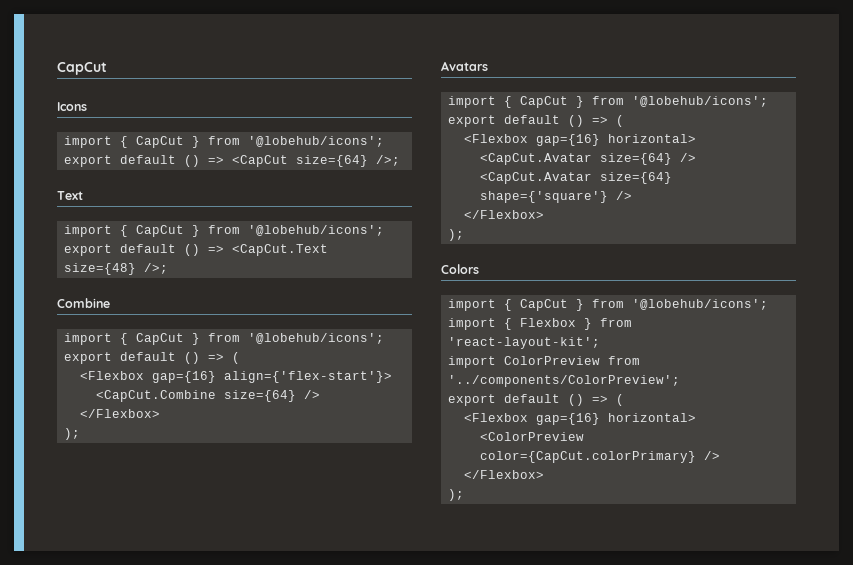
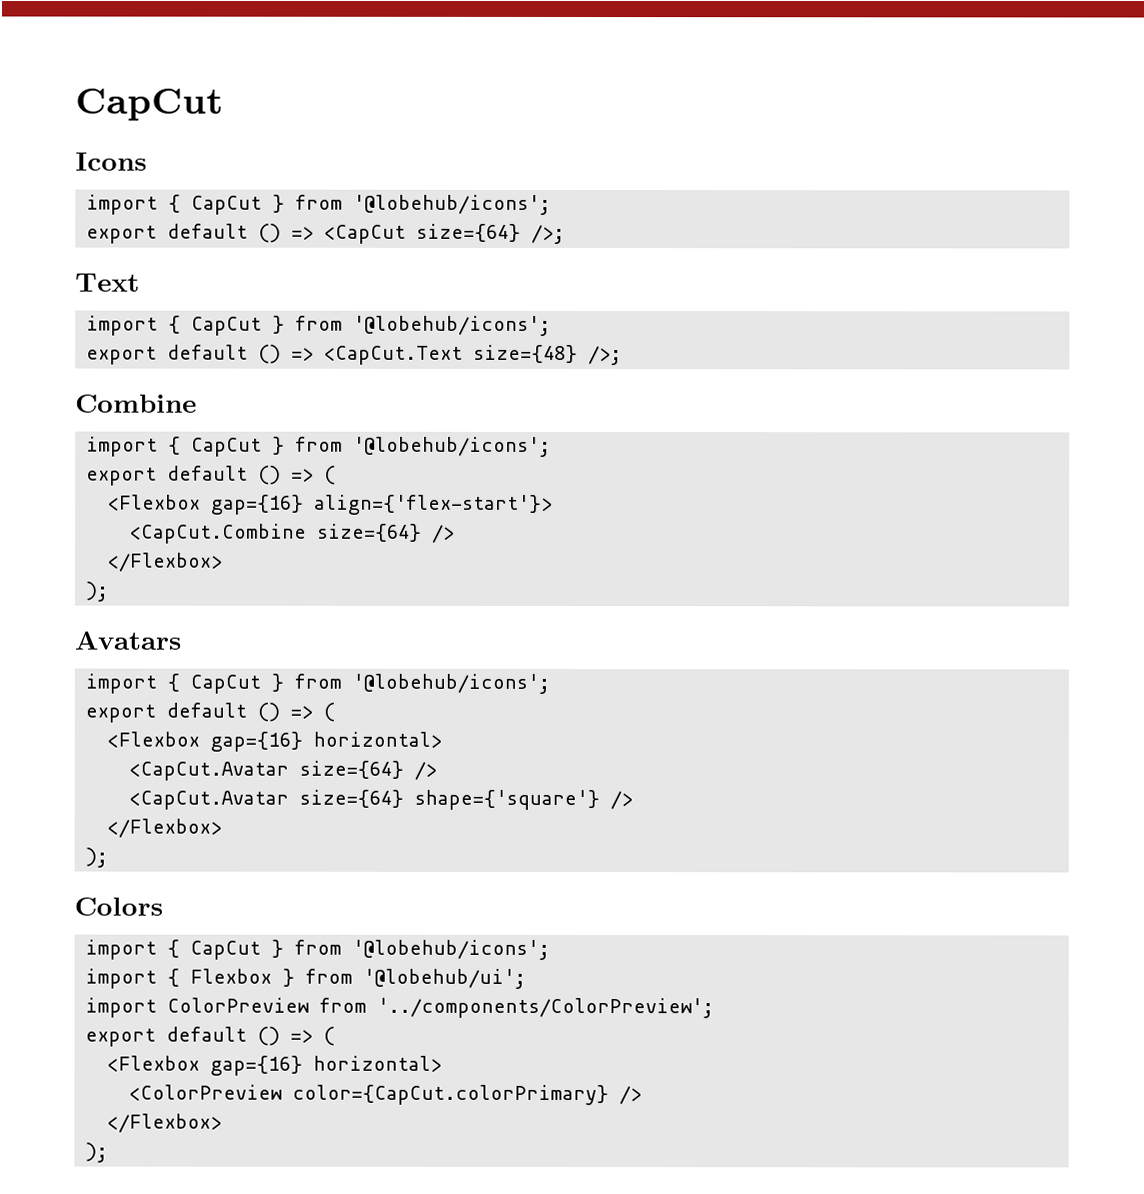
[447,337,600,349] 'react-layout-kit'; -> [363,968,527,989] '@lobehub/ui';

